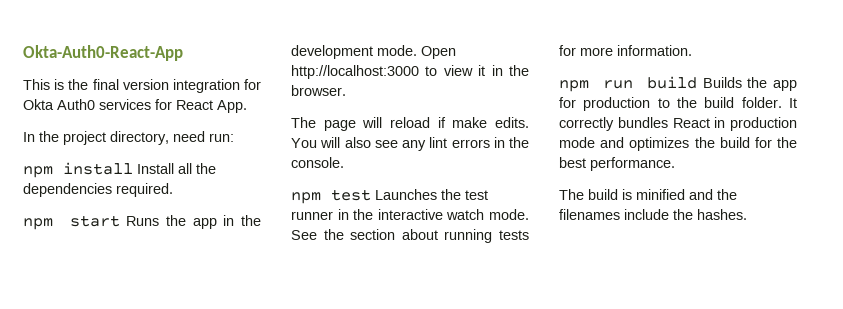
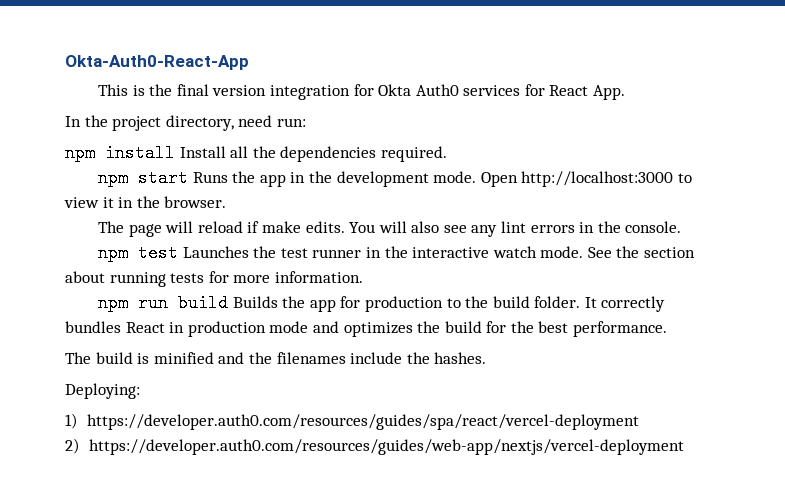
(747, 214) none -> [65,383,140,399] [65,413,639,430] [65,438,684,455] // Deploying: // 1) https://developer.auth0.com/resources/guides/spa/react/vercel-deployment // 2) https://developer.auth0.com/resources/guides/web-app/nextjs/vercel-deployment

